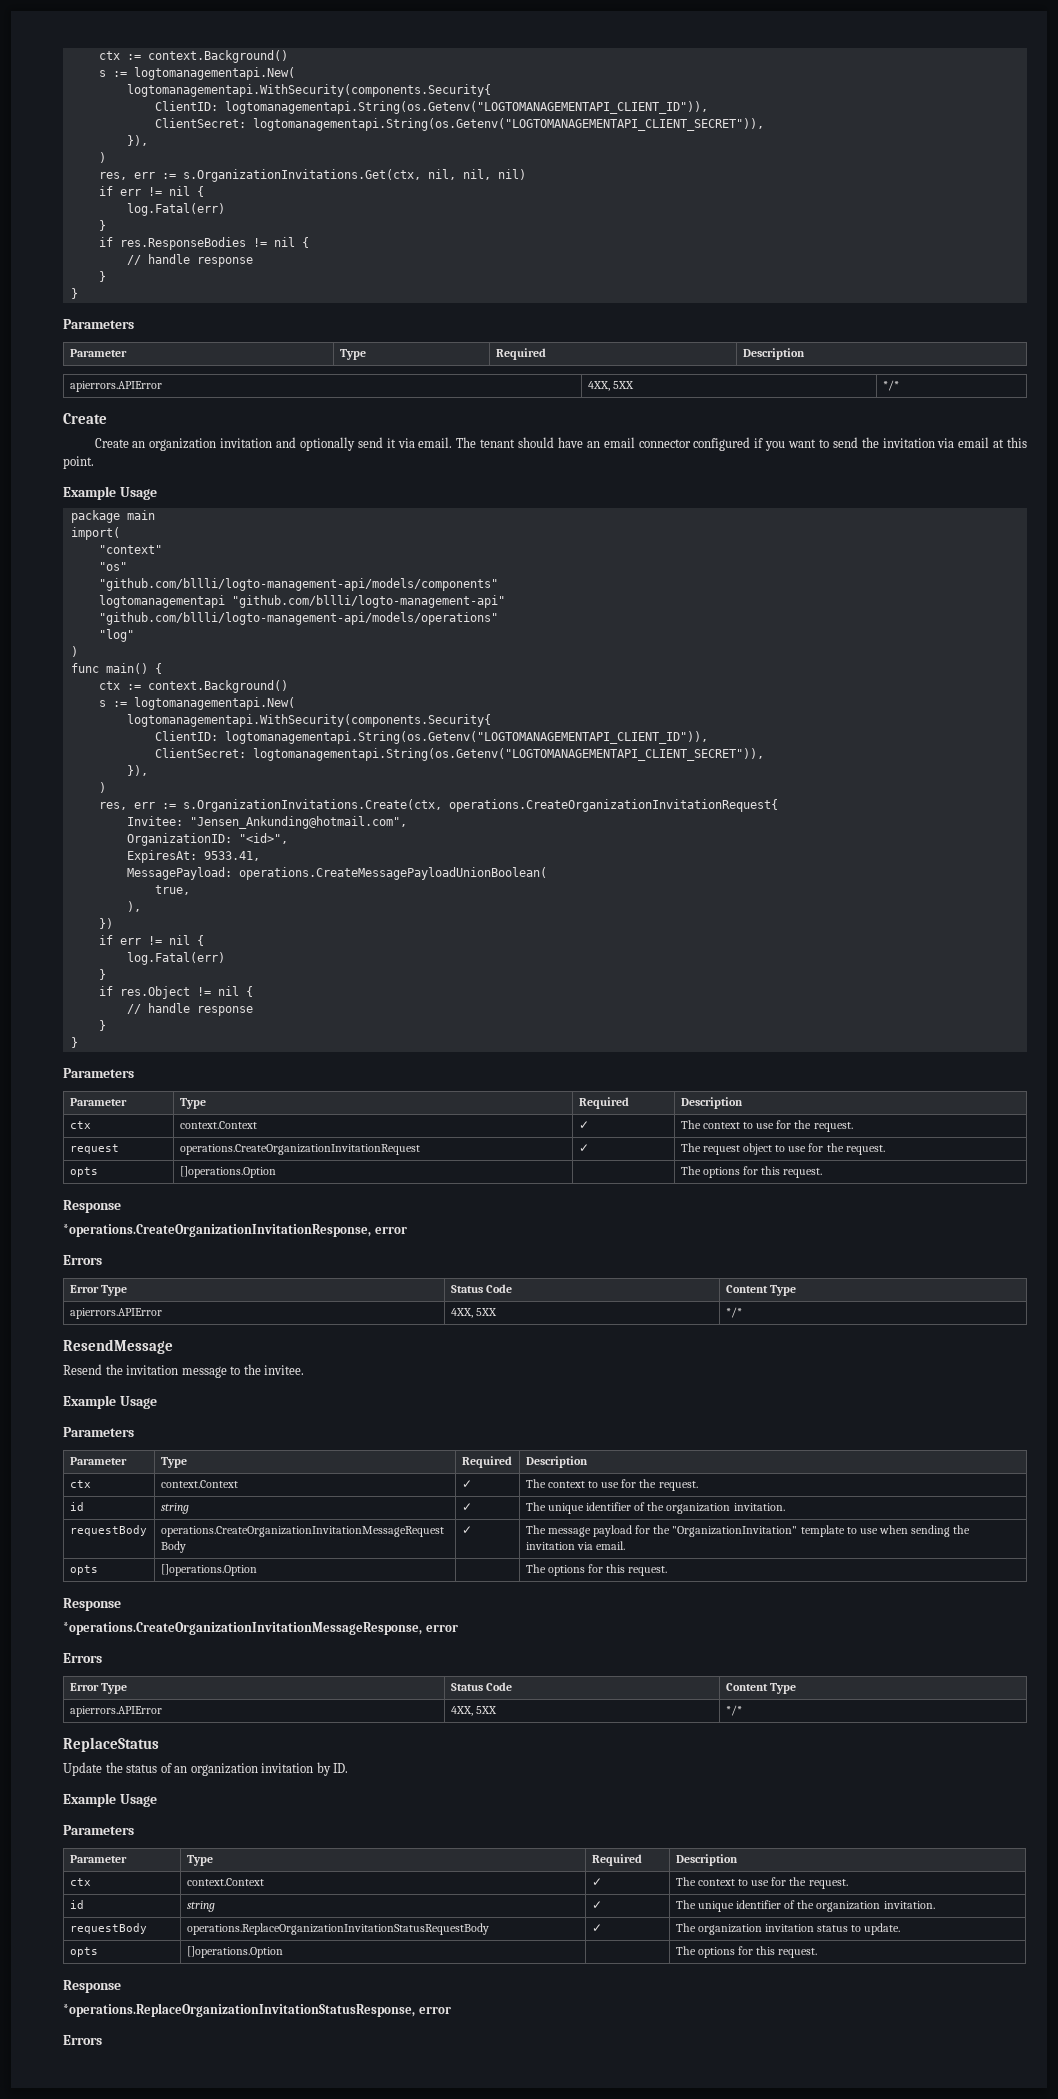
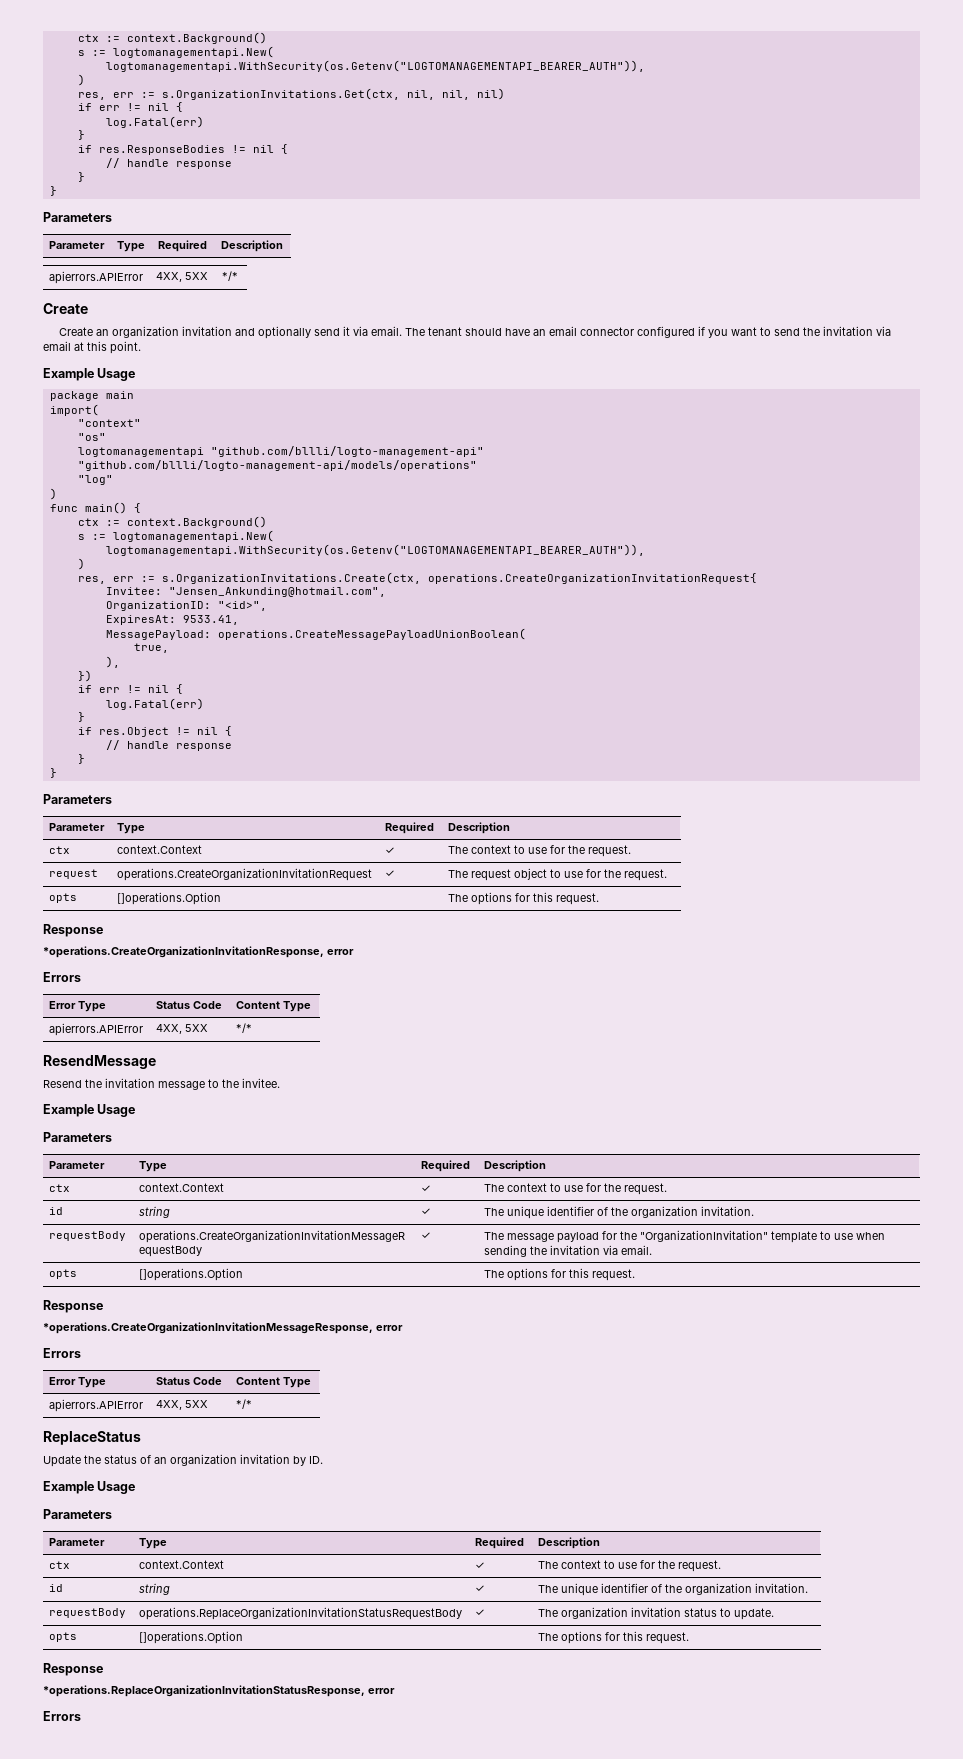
[98,50,288,63] [98,67,295,80] [126,84,491,97] [154,101,708,114] [154,118,764,131] [126,135,148,146] ctx := context.Background() // s := logtomanagementapi.New( // logtomanagementapi.WithSecurity(components.Security{ // ClientID: logtomanagementapi.String(os.Getenv("LOGTOMANAGEMENTAPI_CLIENT_ID")), // ClientSecret: logtomanagementapi.String(os.Getenv("LOGTOMANAGEMENTAPI_CLIENT_SECRET")), // }), -> [77,32,267,44] [77,46,274,58] [105,60,645,72] ctx := context.Background() // s := logtomanagementapi.New( // logtomanagementapi.WithSecurity(os.Getenv("LOGTOMANAGEMENTAPI_BEARER_AUTH")),
[98,578,498,591] // "github.com/bllli/logto-management-api/models/components" -> (106, 437) none
[126,714,491,727] [154,731,708,744] [154,748,764,761] [126,765,148,776] logtomanagementapi.WithSecurity(components.Security{ // ClientID: logtomanagementapi.String(os.Getenv("LOGTOMANAGEMENTAPI_CLIENT_ID")), // ClientSecret: logtomanagementapi.String(os.Getenv("LOGTOMANAGEMENTAPI_CLIENT_SECRET")), // }), -> [105,544,645,556] logtomanagementapi.WithSecurity(os.Getenv("LOGTOMANAGEMENTAPI_BEARER_AUTH")),

